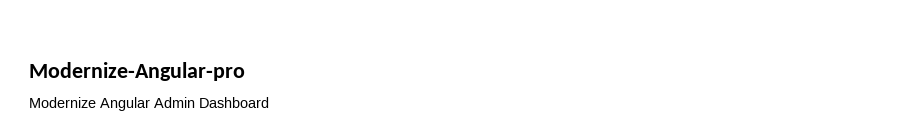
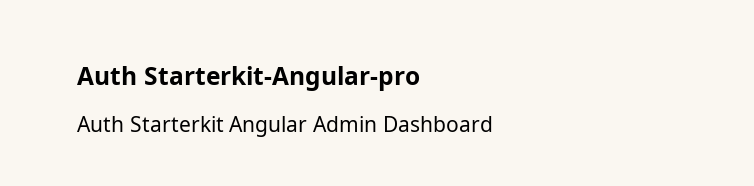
[29,62,245,81] [29,97,96,108] Modernize-Angular-pro // Modernize -> [77,66,420,91] [77,116,224,132] Auth Starterkit-Angular-pro // Auth Starterkit

